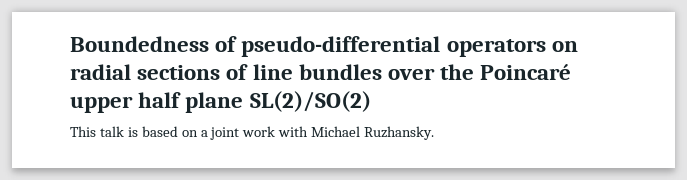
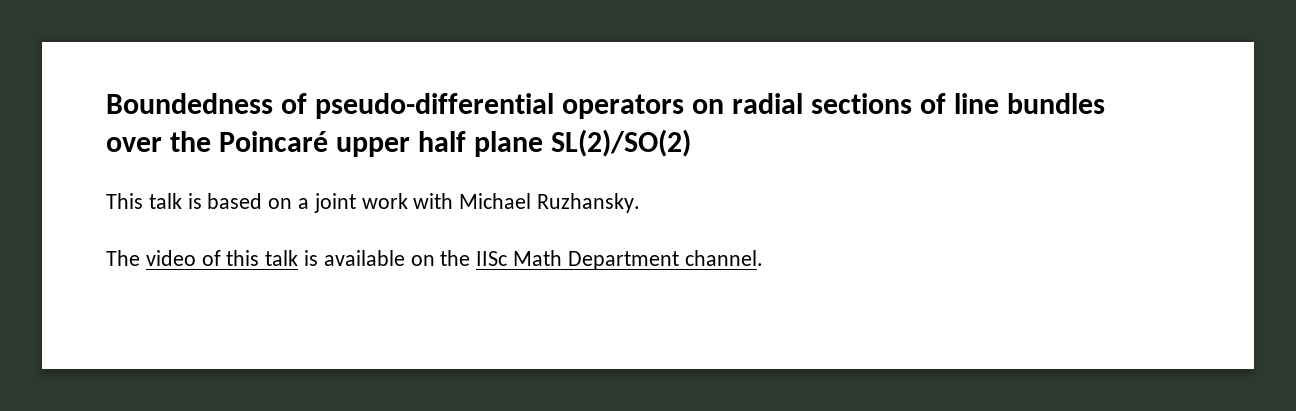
(435, 133) none -> [106,250,763,270] // The video of this talk is available on the IISc Math Department channel.

